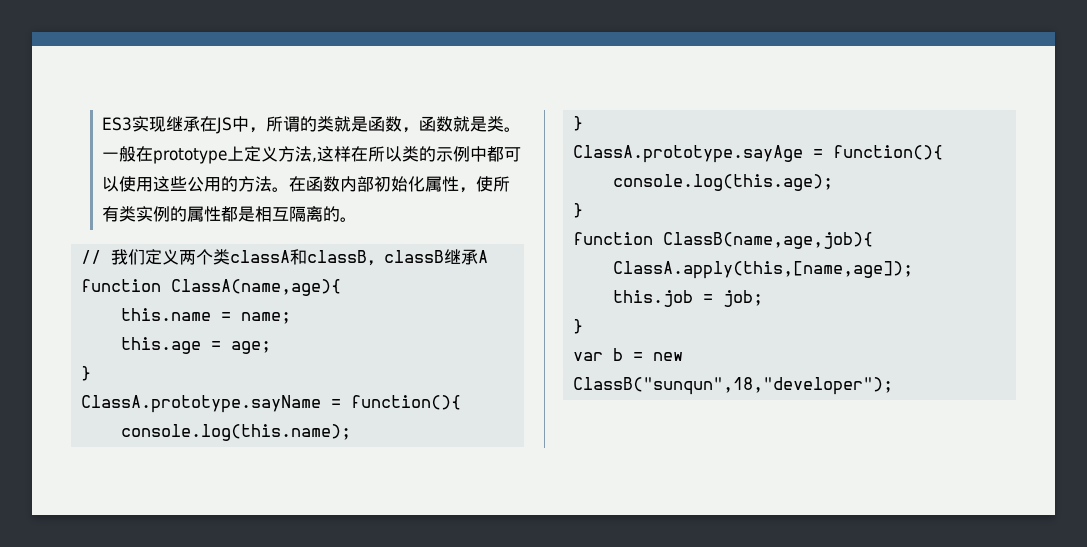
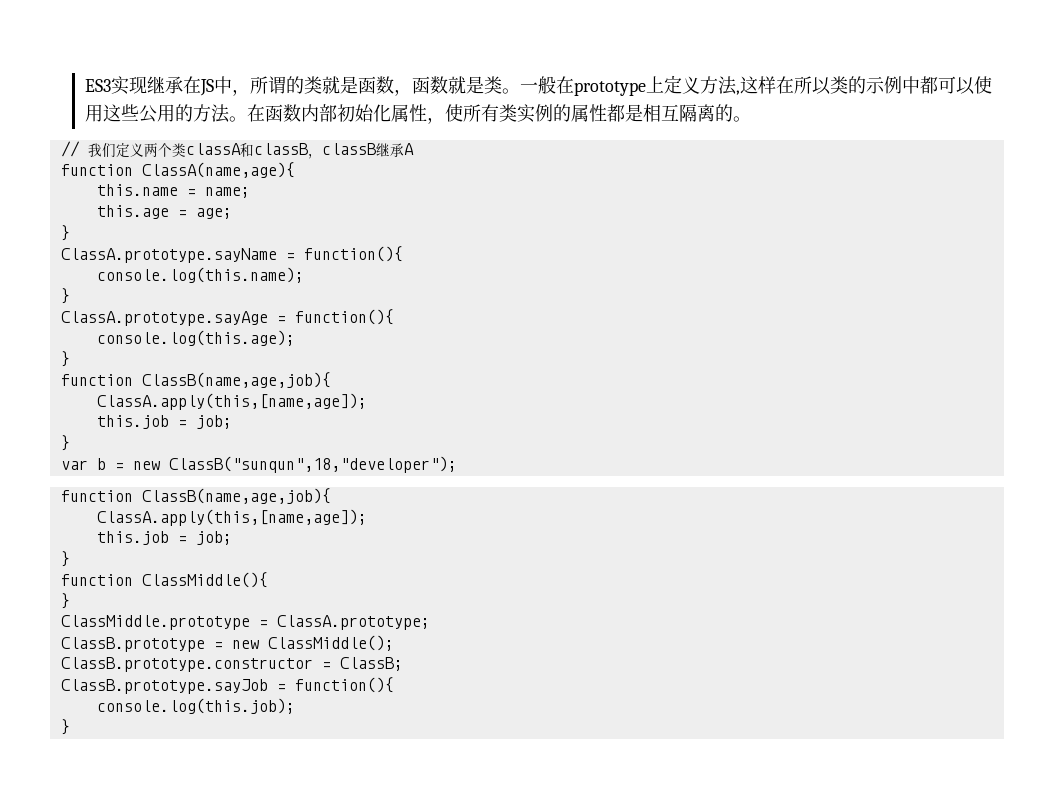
(894, 386) none -> [60,488,331,504] [96,509,367,526] [96,531,232,545] [60,551,70,567] [60,572,268,588] [60,593,70,609] [60,615,430,630] [60,635,394,652] [60,657,403,672] [60,677,394,694] [96,698,295,714] [60,719,70,735] // function ClassB(name,age,job){ // ClassA.apply(this,[name,age]); // this.job = job; // } // function ClassMiddle(){ // } // ClassMiddle.prototype = ClassA.prototype; // ClassB.prototype = new ClassMiddle(); // ClassB.prototype.constructor = ClassB; // ClassB.prototype.sayJob = function(){ // console.log(this.job); // }

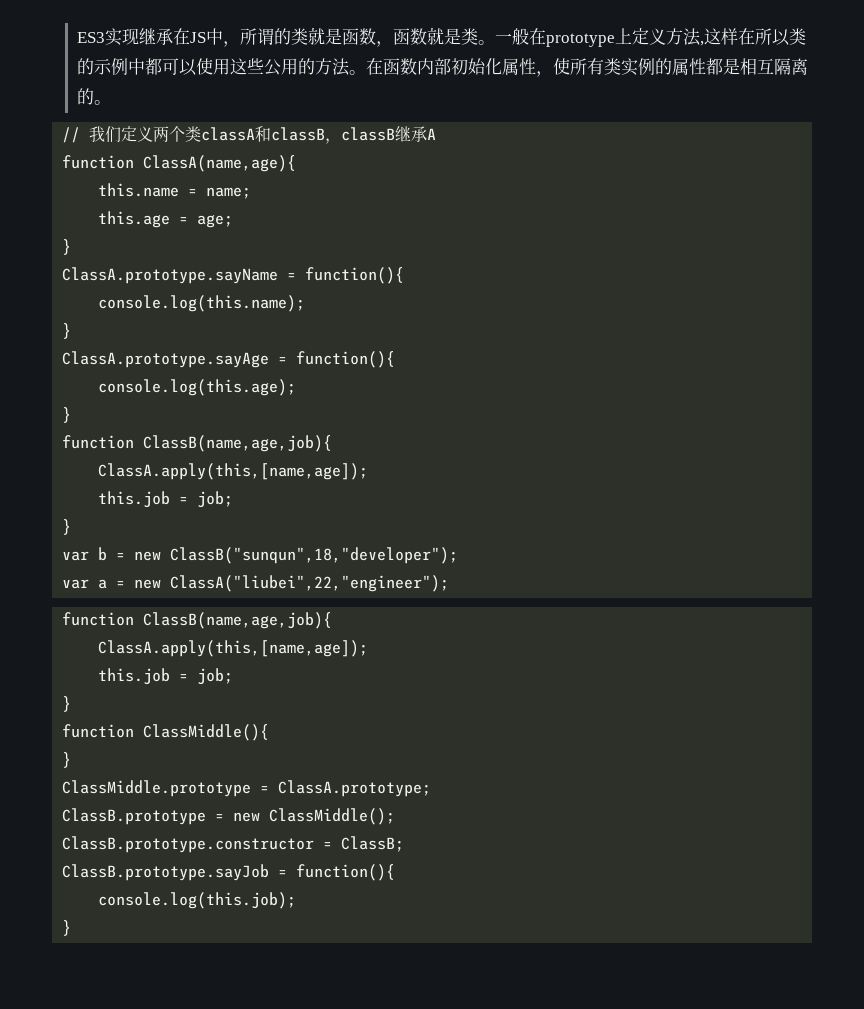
(457, 464) none -> [62,575,450,592] // var a = new ClassA("liubei",22,"engineer");

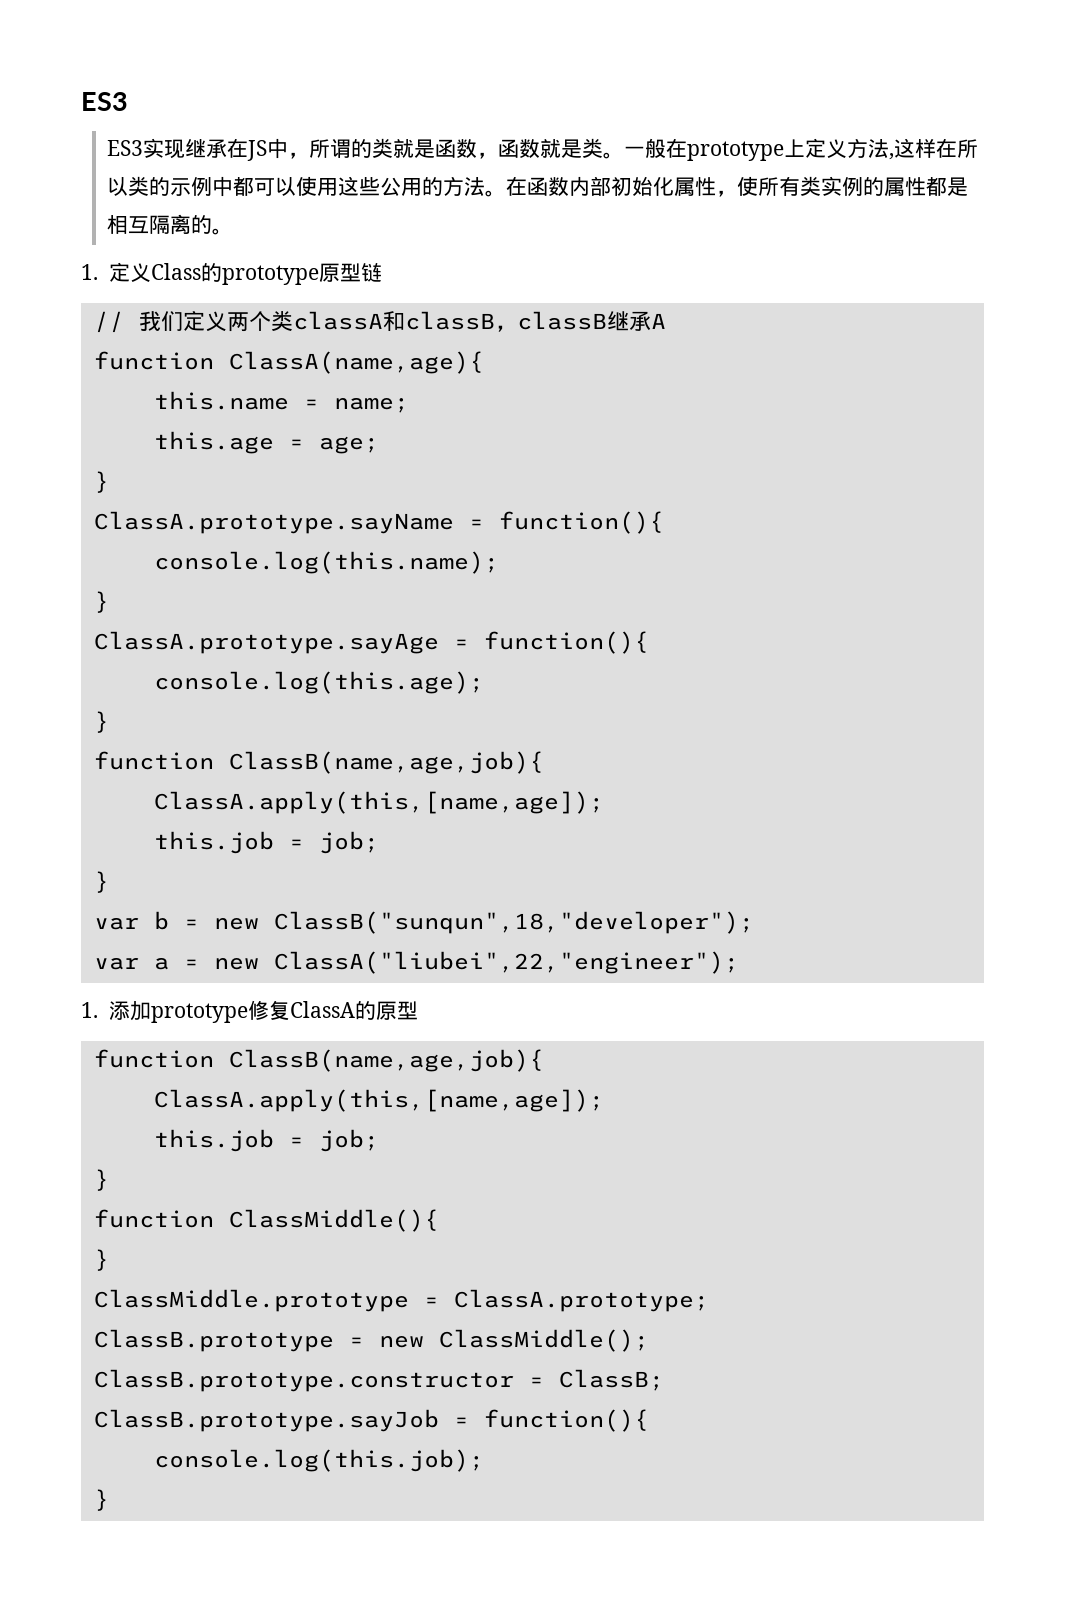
[76,32,105,43] ES3 -> [81,92,128,111] [107,140,144,156] ES3 // ES3
(111, 102) none -> [81,262,382,285] // 1.定义Class的prototype原型链
(450, 583) none -> [81,1000,418,1023] // 1.添加prototype修复ClassA的原型

